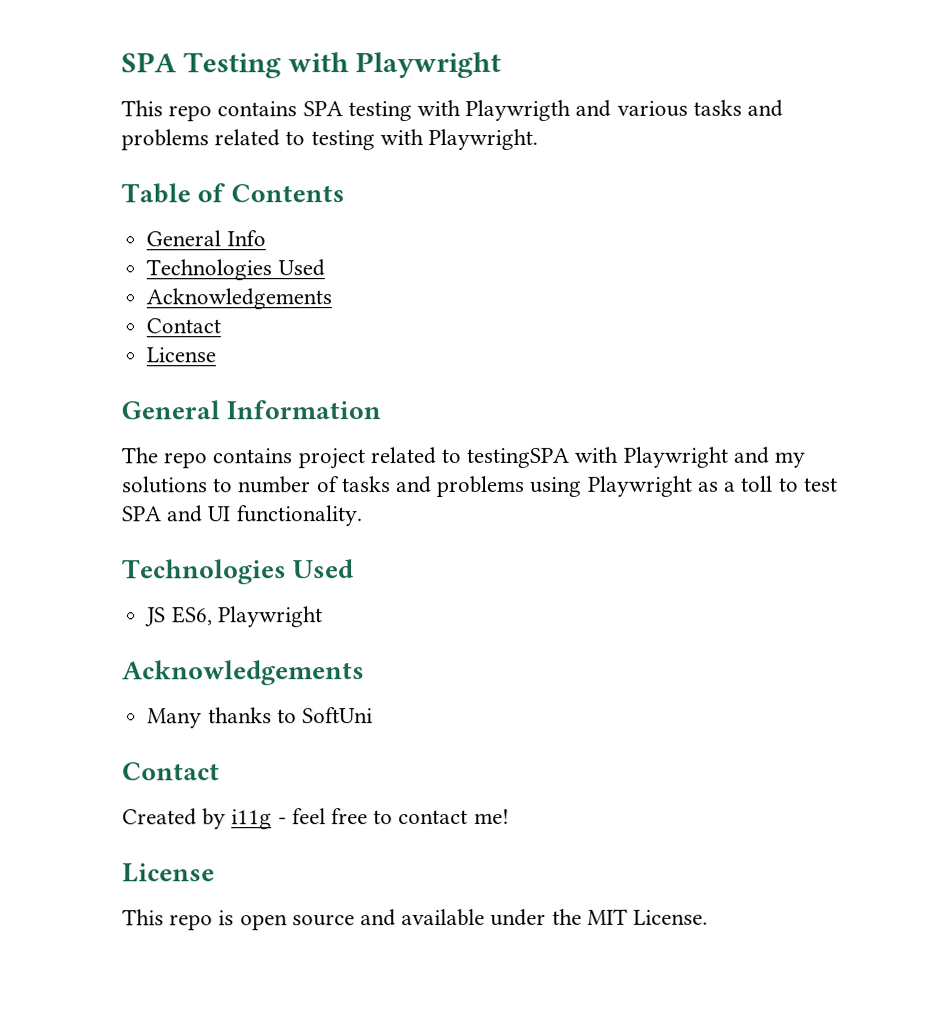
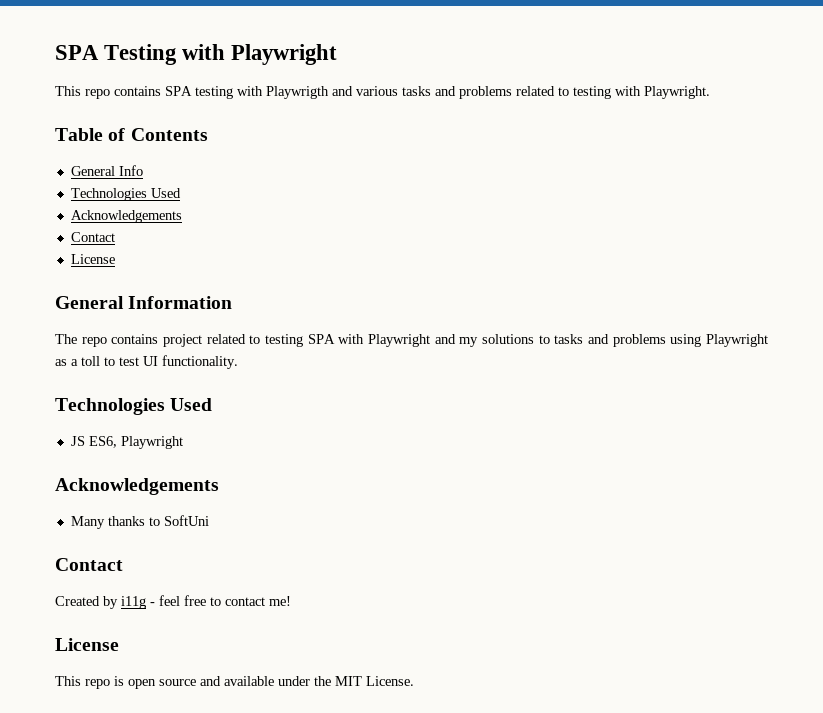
[466,447,570,469] testingSPA -> [265,334,335,347] testing SPA
[237,476,339,494] number of -> (550, 339) none
[121,505,204,523] SPA and -> (139, 361) none

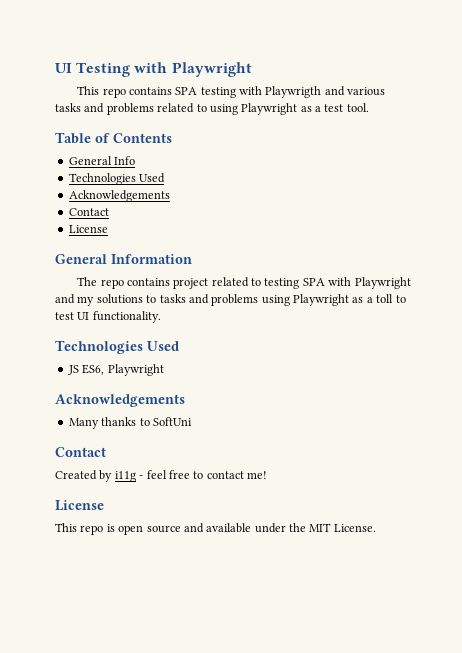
[55,45,99,60] SPA -> [55,63,72,73] UI
[573,86,710,99] testing with Playwright. -> [209,103,369,115] using Playwright as a test tool.

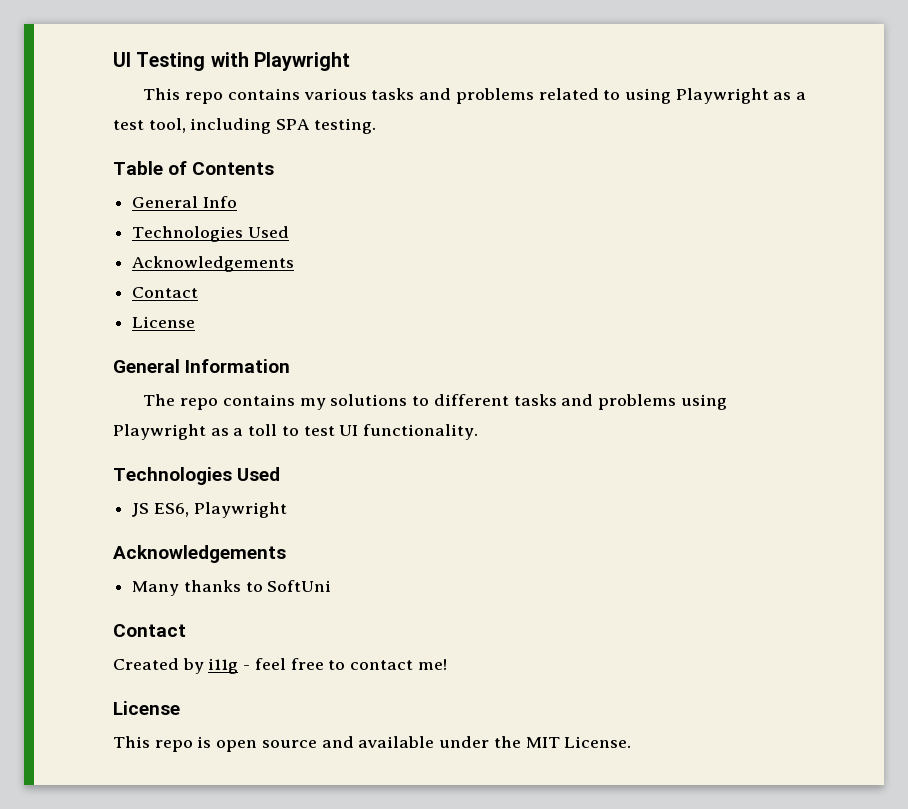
[175,86,345,98] SPA testing with Playwrigth and -> (300, 94) none
[346,103,369,112] tool. -> [148,118,376,134] tool, including SPA testing.
[173,277,411,289] [55,294,75,304] project related to testing SPA with Playwright and -> (295, 400) none
(157, 299) none -> [433,394,509,406] different

